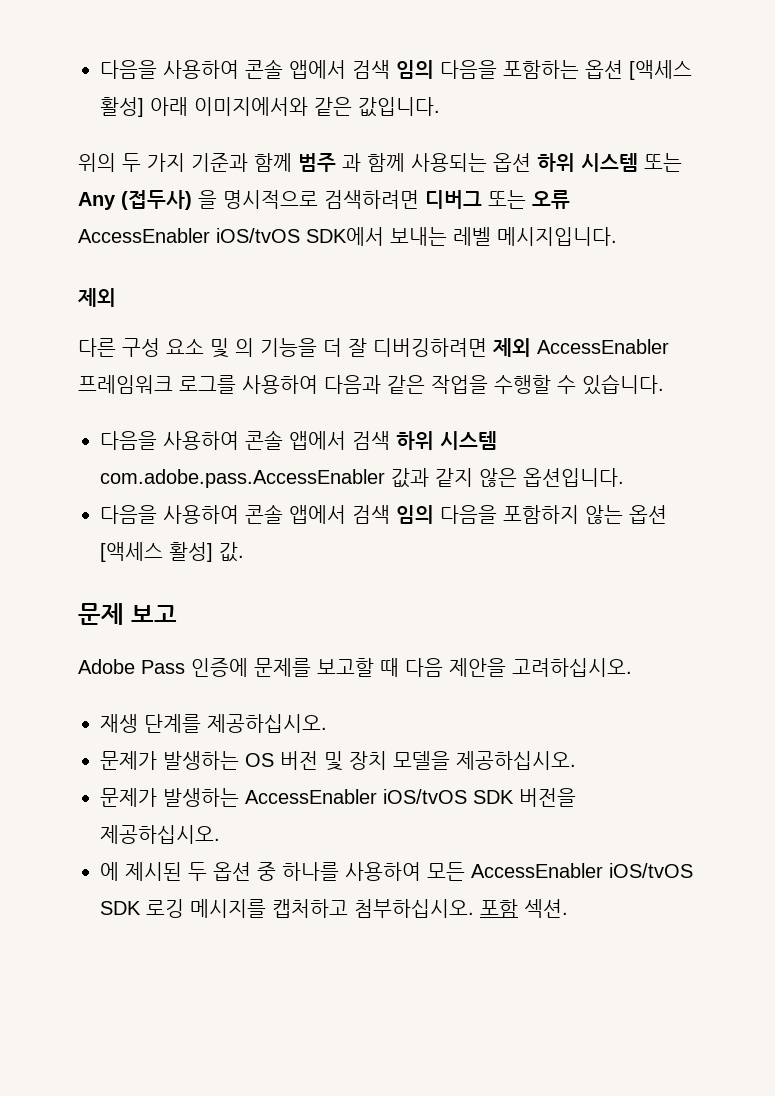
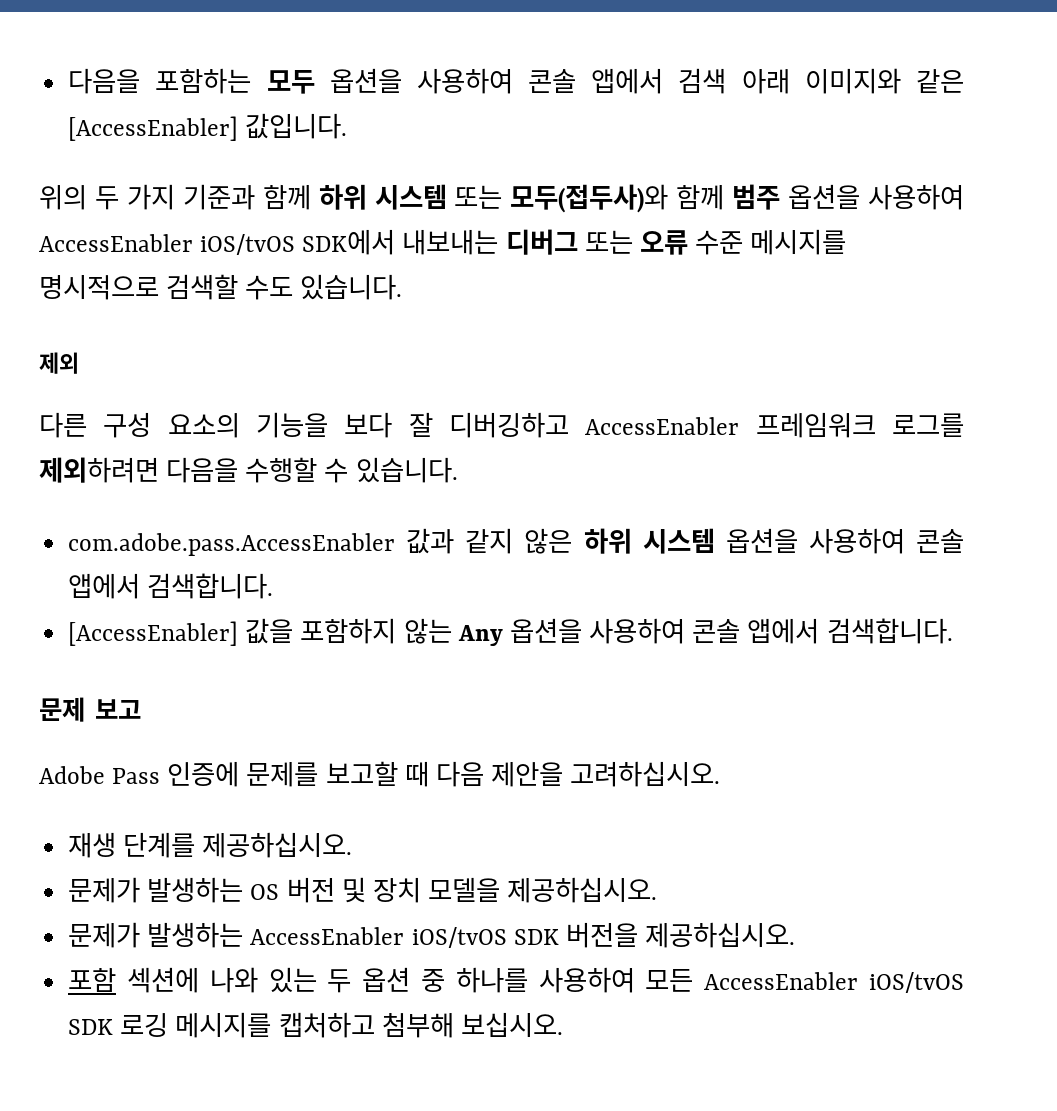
[100,59,692,80] [100,97,352,117] 다음을 사용하여 콘솔 앱에서 검색 임의 다음을 포함하는 옵션 [액세스 활성] 아래 이미지에서와 같은 -> [68,68,965,94] [68,116,239,141] 다음을 포함하는 모두 옵션을 사용하여 콘솔 앱에서 검색 아래 이미지와 같은 [AccessEnabler]
[298,153,682,172] [78,190,570,210] [78,227,617,246] [78,288,116,307] [78,338,669,358] [78,374,664,395] [100,430,497,450] [100,468,624,488] [100,504,667,524] [100,542,244,562] 범주 과 함께 사용되는 옵션 하위 시스템 또는 Any (접두사) 을 명시적으로 검색하려면 디버그 또는 오류 AccessEnabler iOS/tvOS SDK에서 보내는 레벨 메시지입니다. // 제외 // 다른 구성 요소 및 의 기능을 더 잘 디버깅하려면 제외 AccessEnabler 프레임워크 로그를 사용하여 다음과 같은 작업을 수행할 수 있습니다. // 다음을 사용하여 콘솔 앱에서 검색 하위 시스템 com.adobe.pass.AccessEnabler 값과 같지 않은 옵션입니다. // 다음을 사용하여 콘솔 앱에서 검색 임의 다음을 포함하지 않는 옵션 [액세스 활성] 값. -> [318,184,964,213] [39,229,847,255] [39,274,403,300] [39,352,79,374] [39,412,965,438] [39,457,458,483] [68,528,965,556] [68,573,274,599] [68,618,953,646] 하위 시스템 또는 모두(접두사)와 함께 범주 옵션을 사용하여 AccessEnabler iOS/tvOS SDK에서 내보내는 디버그 또는 오류 수준 메시지를 명시적으로 검색할 수도 있습니다. // 제외 // 다른 구성 요소의 기능을 보다 잘 디버깅하고 AccessEnabler 프레임워크 로그를 제외하려면 다음을 수행할 수 있습니다. // com.adobe.pass.AccessEnabler 값과 같지 않은 하위 시스템 옵션을 사용하여 콘솔 앱에서 검색합니다. // [AccessEnabler] 값을 포함하지 않는 Any 옵션을 사용하여 콘솔 앱에서 검색합니다.
[100,862,182,881] 에 제시된 -> [68,967,317,993] 포함 섹션에 나와 있는
[354,899,568,918] 첨부하십시오. 포함 섹션. -> [381,1012,563,1038] 첨부해 보십시오.

